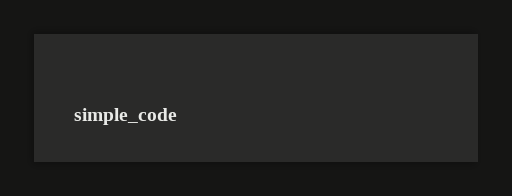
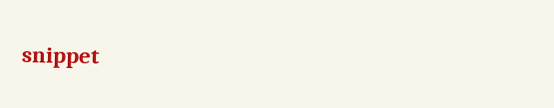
[74,108,177,125] simple_code -> [21,47,101,69] snippet

